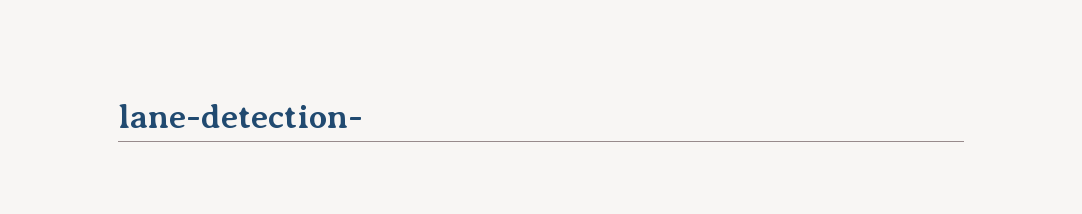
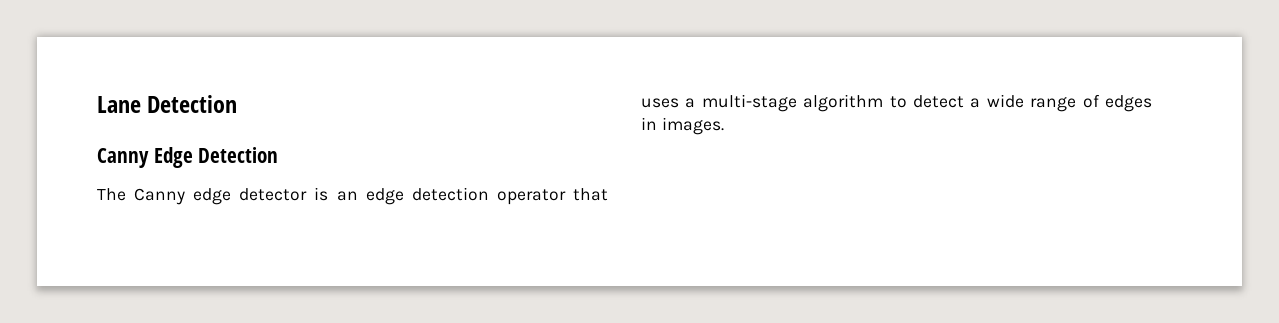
[118,104,363,128] lane-detection- -> [97,95,238,113] [97,147,279,168] [97,187,608,205] [641,94,1152,112] [641,117,724,135] Lane Detection // Canny Edge Detection // The Canny edge detector is an edge detection operator that uses a multi-stage algorithm to detect a wide range of edges in images.

